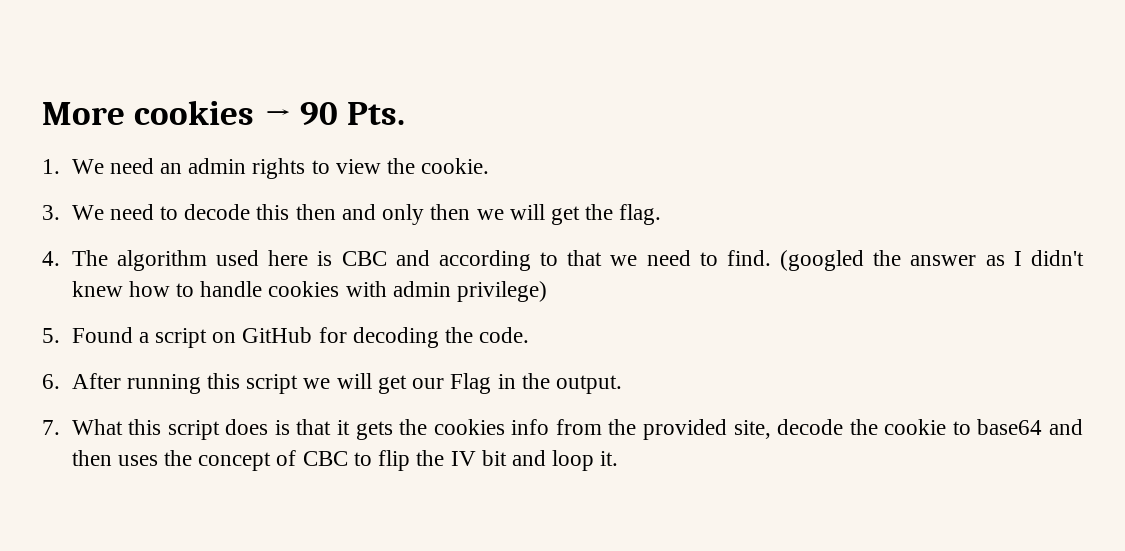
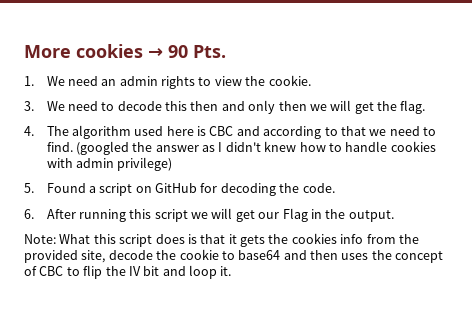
[42,420,60,435] 7. -> [24,234,56,244] Note:

